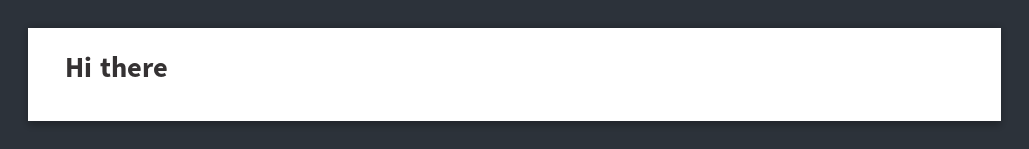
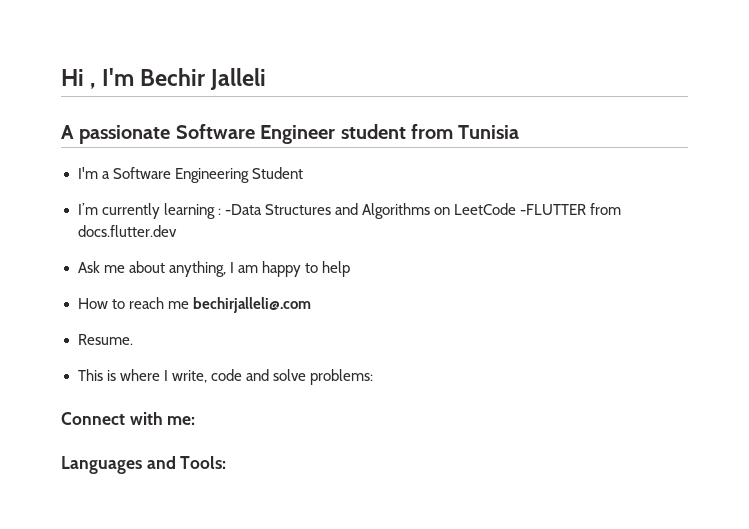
[99,56,168,77] there -> [90,68,267,90] [61,124,520,144] [77,167,303,183] [77,203,622,219] [77,225,177,237] [77,261,350,277] [77,297,311,313] [77,334,133,345] [77,369,373,385] [61,412,196,425] [61,456,227,474] , I'm Bechir Jalleli // A passionate Software Engineer student from Tunisia // I'm a Software Engineering Student // I’m currently learning : -Data Structures and Algorithms on LeetCode -FLUTTER from docs.flutter.dev // Ask me about anything, I am happy to help // How to reach me bechirjalleli@.com // Resume. // This is where I write, code and solve problems: // Connect with me: // Languages and Tools:

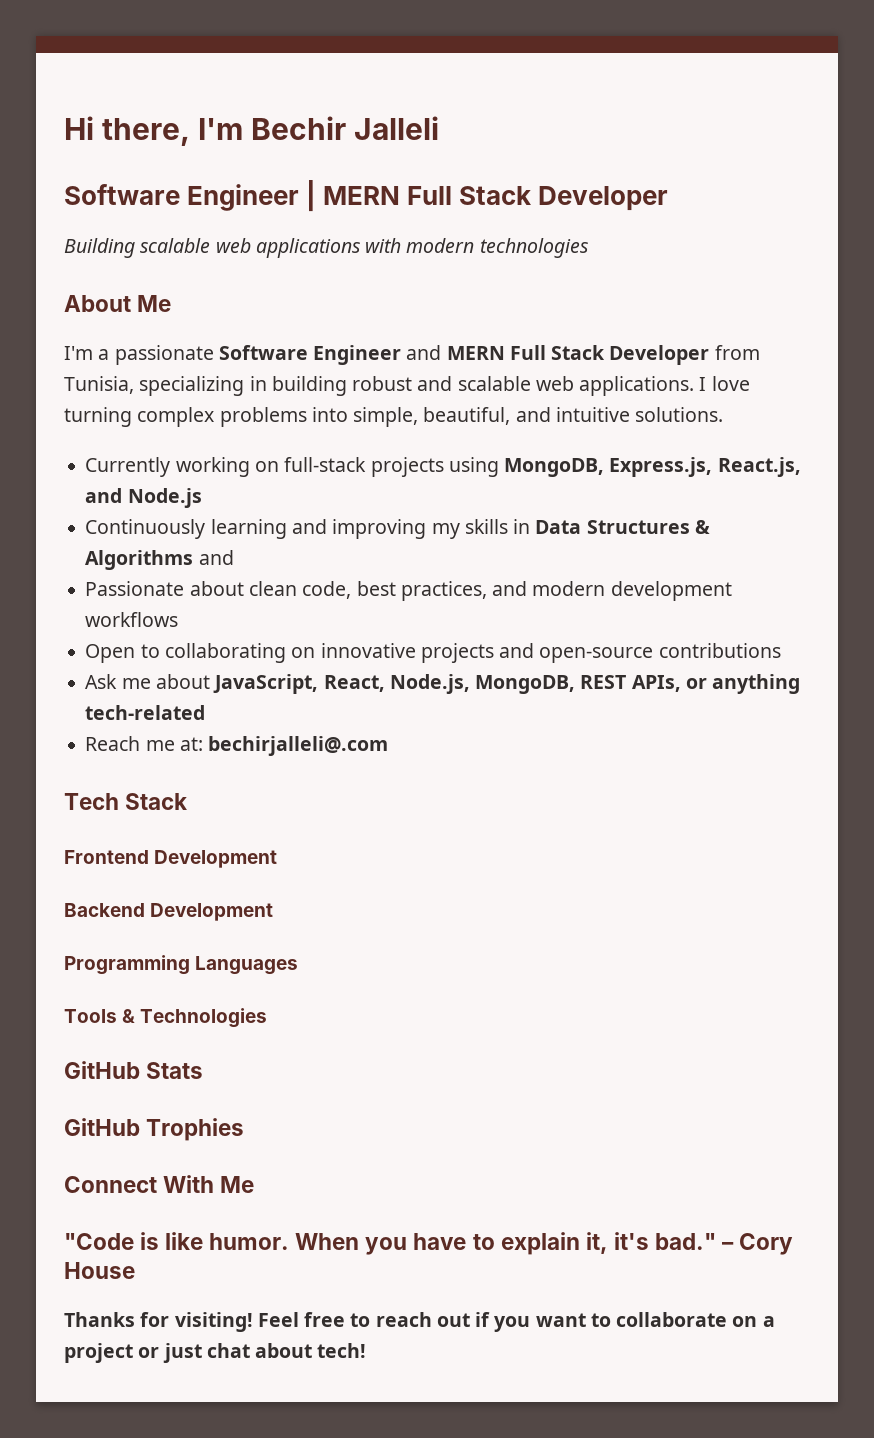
[90,83,96,89] , -> [102,118,191,146] there,
[61,124,520,144] [77,167,303,183] [77,203,622,219] [77,225,177,237] [77,261,350,277] [77,297,311,313] [77,334,133,345] [77,369,373,385] [61,412,196,425] [61,456,227,474] A passionate Software Engineer student from Tunisia // I'm a Software Engineering Student // I’m currently learning : -Data Structures and Algorithms on LeetCode -FLUTTER from docs.flutter.dev // Ask me about anything, I am happy to help // How to reach me bechirjalleli@.com // Resume. // This is where I write, code and solve problems: // Connect with me: // Languages and Tools: -> [64,180,669,212] [64,238,589,258] [64,295,172,312] [64,345,760,365] [64,376,750,396] [64,407,724,427] [85,457,801,477] [85,488,202,508] [85,519,710,539] [85,550,234,570] [85,581,732,601] [85,612,179,627] [85,643,781,663] [85,674,801,694] [85,705,206,720] [85,736,389,756] [64,793,188,810] [64,850,278,868] [64,903,274,921] [64,955,299,975] [64,1008,268,1028] [64,1061,204,1079] [64,1118,245,1141] [64,1175,255,1193] [64,1232,793,1255] [64,1262,135,1279] [64,1312,775,1332] [64,1343,367,1363] Software Engineer | MERN Full Stack Developer // Building scalable web applications with modern technologies // About Me // I'm a passionate Software Engineer and MERN Full Stack Developer from Tunisia, specializing in building robust and scalable web applications. I love turning complex problems into simple, beautiful, and intuitive solutions. // Currently working on full-stack projects using MongoDB, Express.js, React.js, and Node.js // Continuously learning and improving my skills in Data Structures & Algorithms and // Passionate about clean code, best practices, and modern development workflows // Open to collaborating on innovative projects and open-source contributions // Ask me about JavaScript, React, Node.js, MongoDB, REST APIs, or anything tech-related // Reach me at: bechirjalleli@.com // Tech Stack // Frontend Development // Backend Development // Programming Languages // Tools & Technologies // GitHub Stats // GitHub Trophies // Connect With Me // "Code is like humor. When you have to explain it, it's bad." – Cory House // Thanks for visiting! Feel free to reach out if you want to collaborate on a project or just chat about tech!

